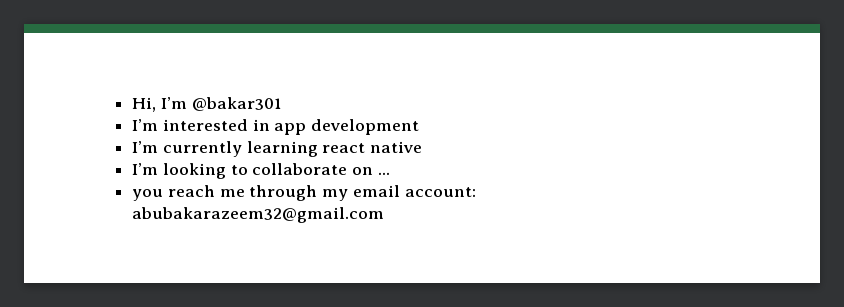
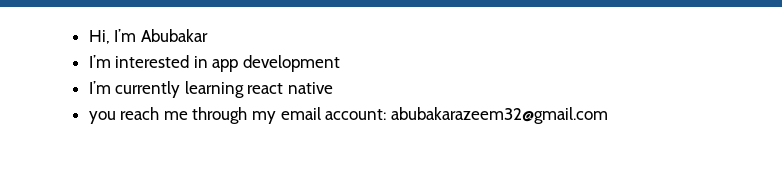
[191,97,281,111] @bakar301 -> [140,29,208,42] Abubakar
[132,163,390,179] // I’m looking to collaborate on ... -> (334, 88) none

